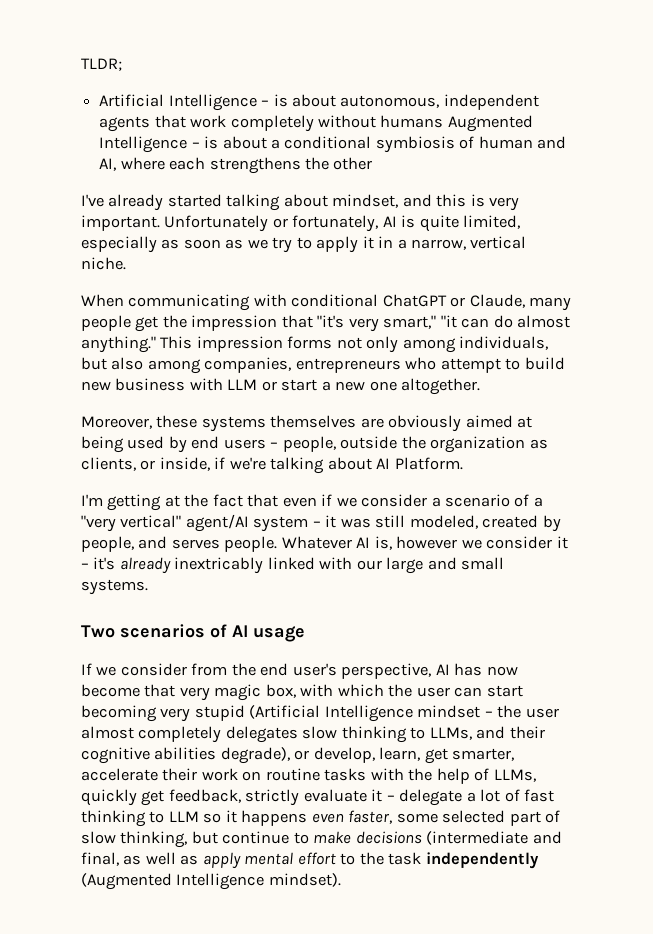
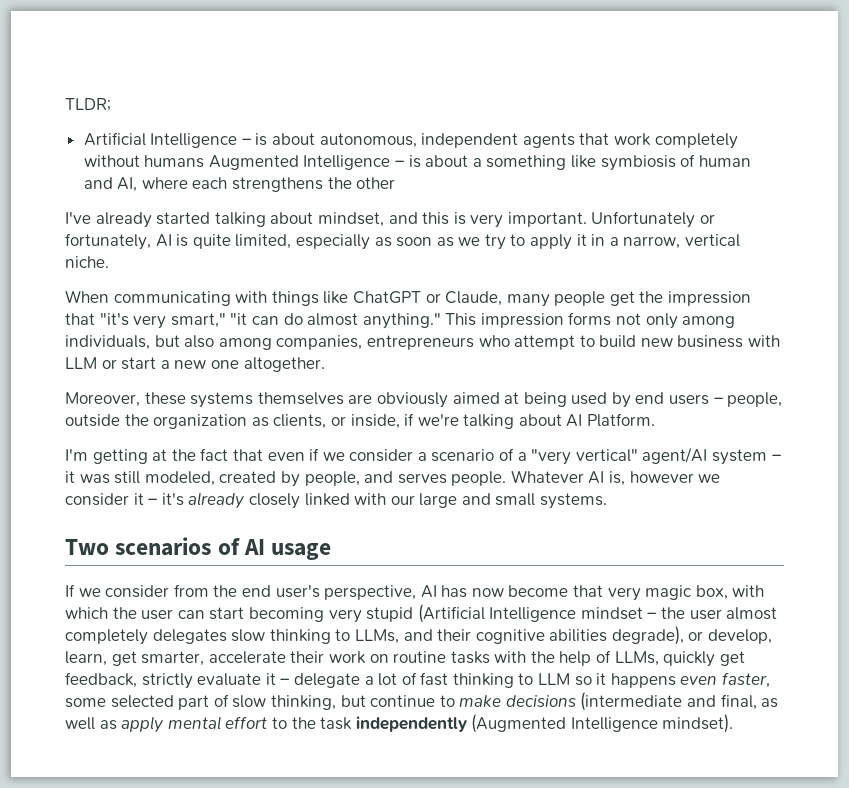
[284,136,372,149] conditional -> [486,155,597,170] something like
[291,294,379,307] conditional -> [271,291,349,306] things like
[174,557,264,574] inextricably -> [248,493,300,509] closely

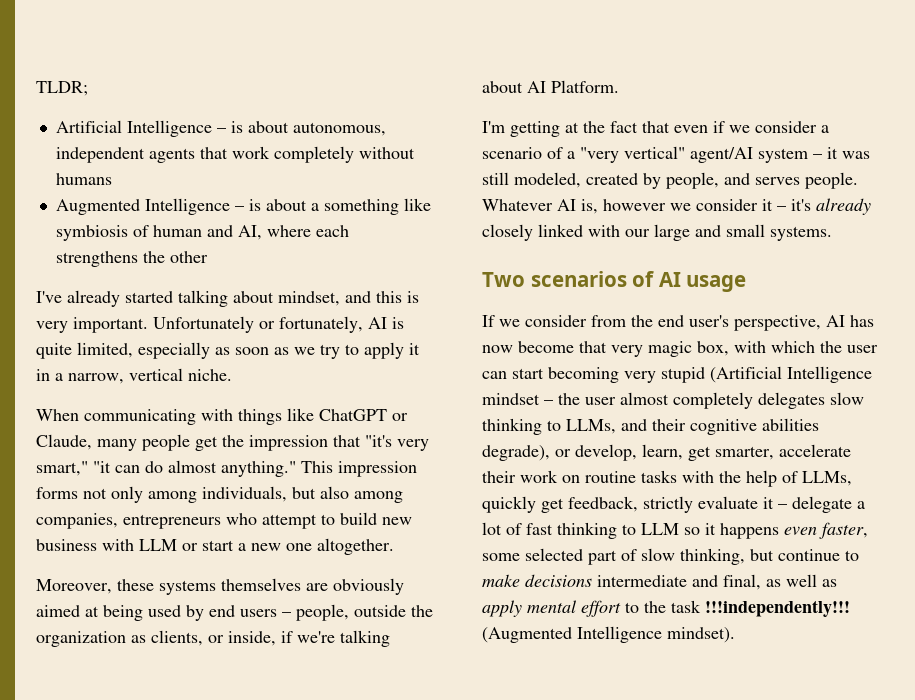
(205, 161) none -> (112, 179) //
[580,692,683,711] (intermediate -> [597,575,687,587] intermediate
[355,716,467,732] independently -> [705,600,850,617] !!!independently!!!

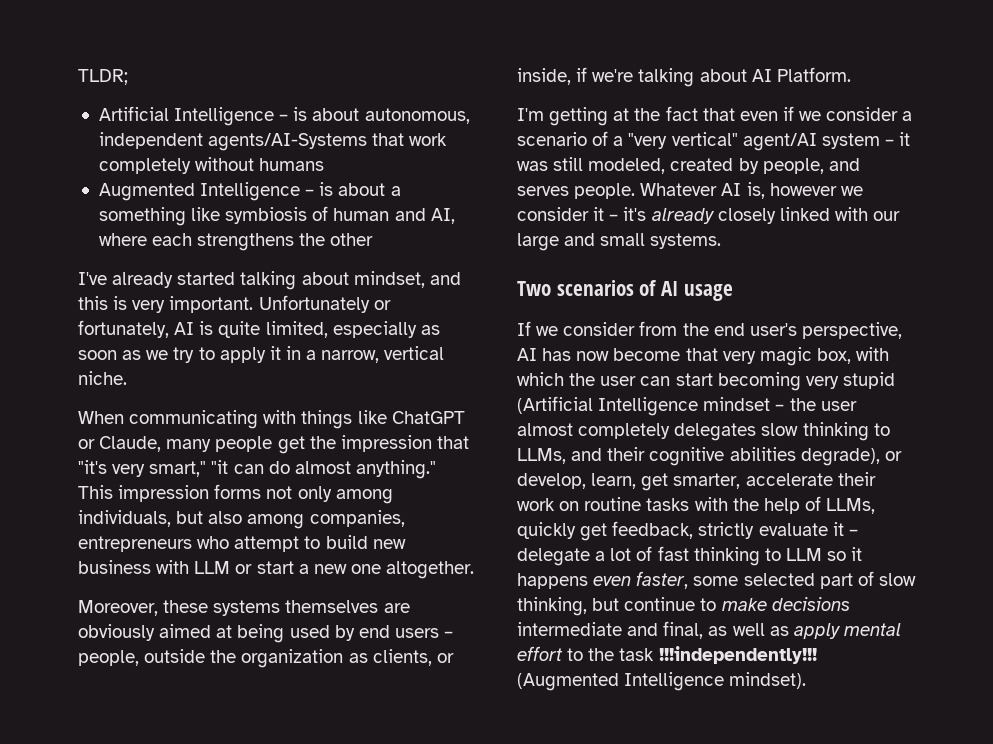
[148,148,195,163] agents -> [208,133,368,151] agents/AI-Systems

